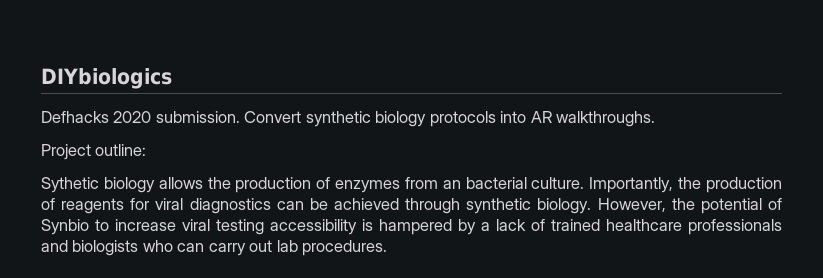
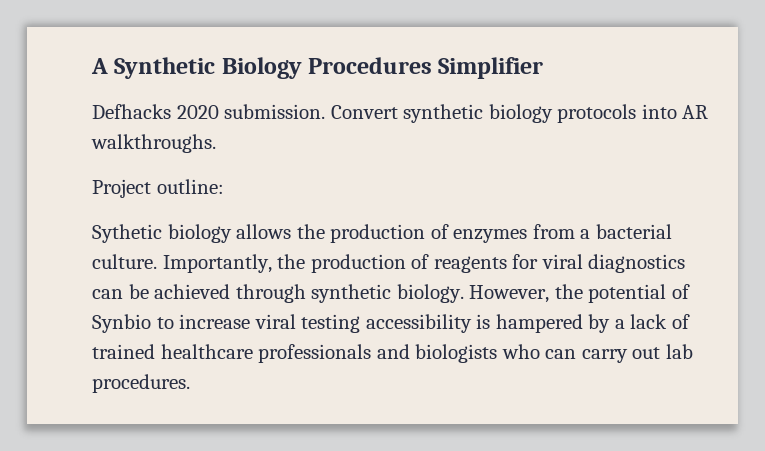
[41,68,172,89] DIYbiologics -> [91,57,544,79] A Synthetic Biology Procedures Simplifier
[442,180,461,189] an -> [580,229,591,239] a

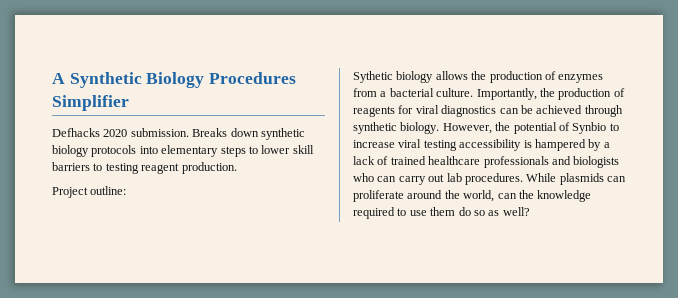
[330,105,398,119] Convert -> [192,128,259,137] Breaks down
[682,105,709,119] [91,134,216,153] AR walkthroughs. -> [161,145,314,157] [52,162,237,174] elementary steps to lower skill barriers to testing reagent production.
(190, 383) none -> [526,173,626,185] [353,190,592,202] [353,207,530,219] While plasmids can proliferate around the world, can the knowledge required to use them do so as well?

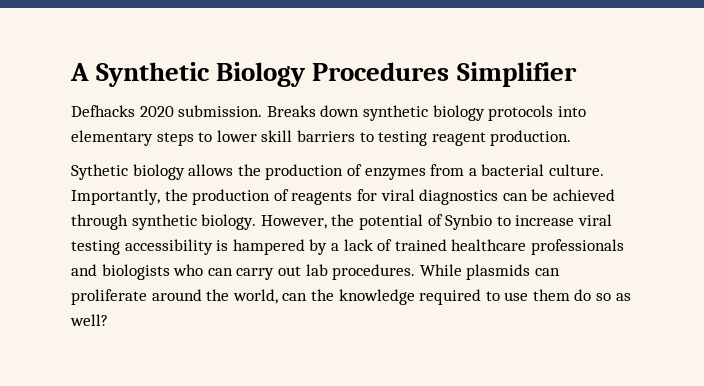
[52,186,127,198] // Project outline: -> (572, 138) none

